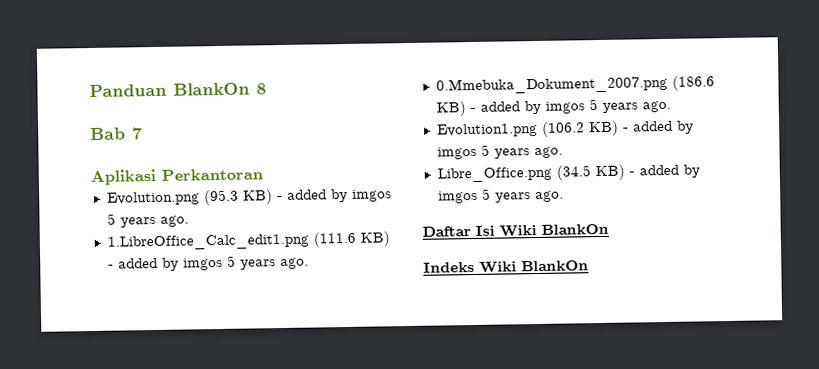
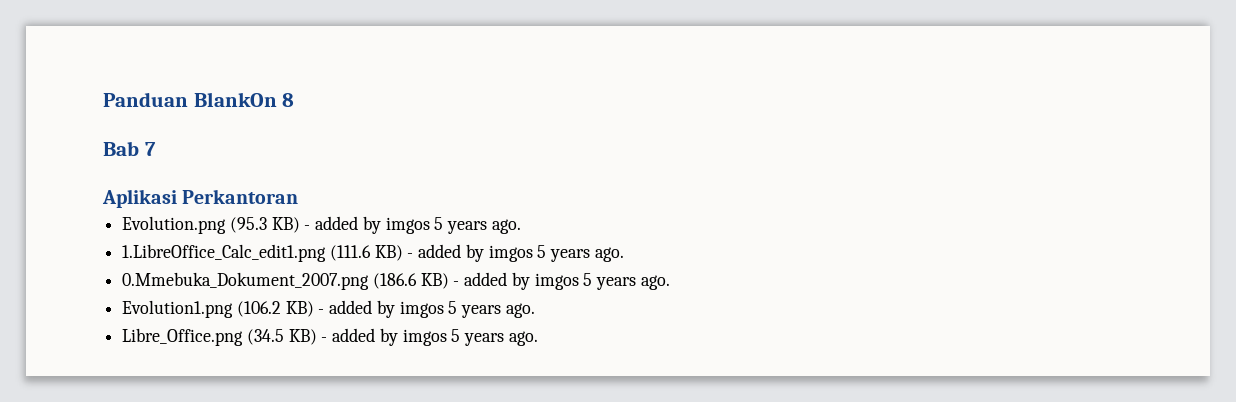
[422,223,609,237] [423,260,589,273] // Daftar Isi Wiki BlankOn // Indeks Wiki BlankOn -> (538, 338) none

